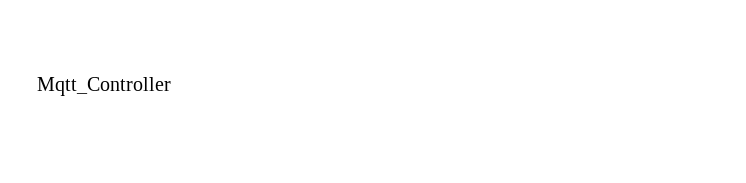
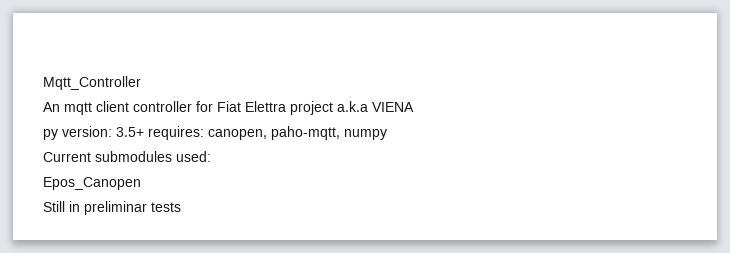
(171, 86) none -> [43,101,414,115] [43,126,387,140] [43,151,211,162] [43,177,141,190] [43,201,181,215] // An mqtt client controller for Fiat Elettra project a.k.a VIENA // py version: 3.5+ requires: canopen, paho-mqtt, numpy // Current submodules used: // Epos_Canopen // Still in preliminar tests

